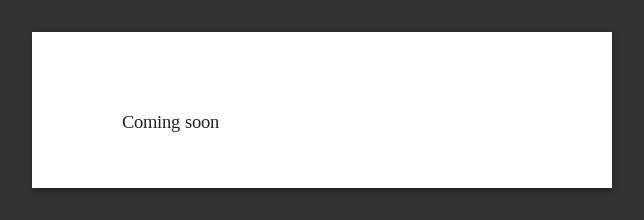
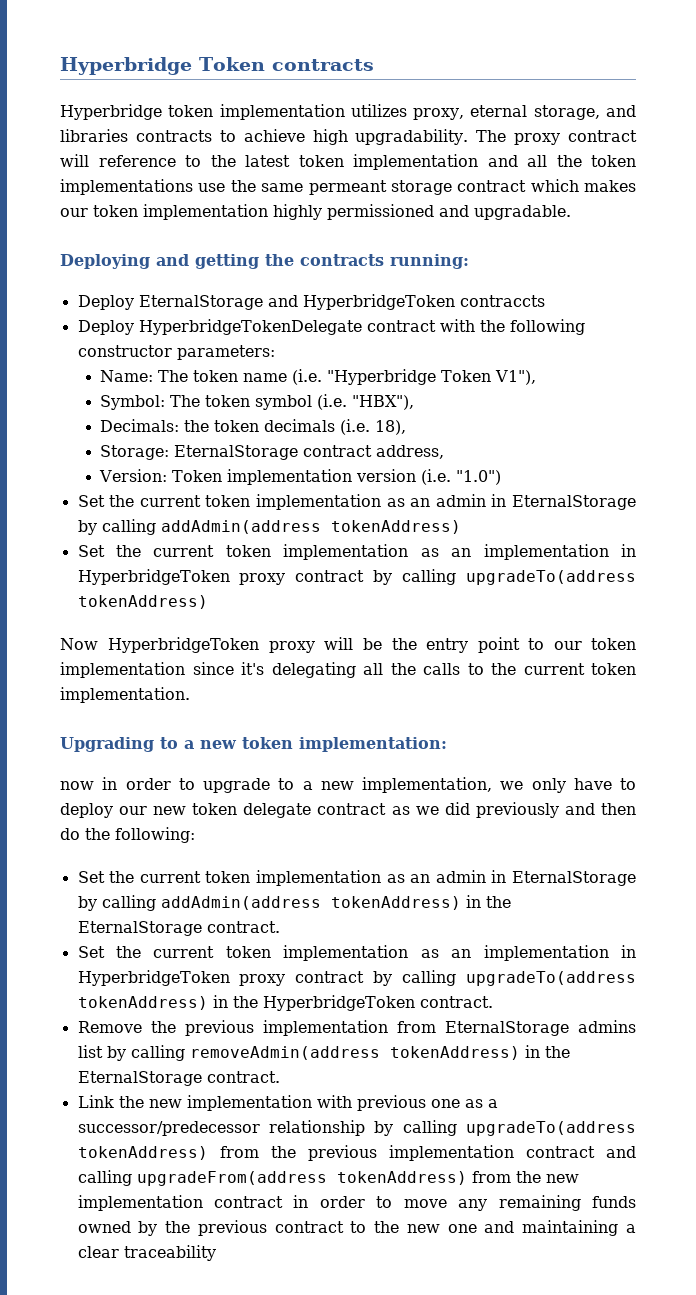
[122,116,219,132] Coming soon -> [60,57,374,75] [60,104,637,120] [60,129,637,145] [60,154,636,170] [60,179,636,195] [60,204,571,220] [60,254,469,269] [77,294,545,310] [77,319,585,335] [77,345,275,360] [100,369,537,385] [100,394,415,410] [100,419,407,435] [100,445,445,460] [99,469,502,485] [77,494,637,510] [77,519,461,535] [77,544,636,560] [77,569,636,585] [77,595,208,609] [60,637,636,653] [60,662,636,678] [60,687,190,703] [60,737,447,752] [60,777,636,793] [60,802,636,818] [60,827,195,843] [77,870,637,886] [77,895,511,911] [77,921,280,936] [77,945,636,961] [77,970,636,986] [77,995,493,1011] [77,1020,636,1036] [77,1045,570,1061] [77,1071,280,1086] [77,1095,498,1111] [77,1120,636,1136] [77,1145,636,1161] [77,1170,579,1186] [77,1195,636,1211] [77,1220,636,1236] [77,1245,216,1261] Hyperbridge Token contracts // Hyperbridge token implementation utilizes proxy, eternal storage, and libraries contracts to achieve high upgradability. The proxy contract will reference to the latest token implementation and all the token implementations use the same permeant storage contract which makes our token implementation highly permissioned and upgradable. // Deploying and getting the contracts running: // Deploy EternalStorage and HyperbridgeToken contraccts // Deploy HyperbridgeTokenDelegate contract with the following constructor parameters: // Name: The token name (i.e. "Hyperbridge Token V1"), // Symbol: The token symbol (i.e. "HBX"), // Decimals: the token decimals (i.e. 18), // Storage: EternalStorage contract address, // Version: Token implementation version (i.e. "1.0") // Set the current token implementation as an admin in EternalStorage by calling addAdmin(address tokenAddress) // Set the current token implementation as an implementation in HyperbridgeToken proxy contract by calling upgradeTo(address tokenAddress) // Now HyperbridgeToken proxy will be the entry point to our token implementation since it's delegating all the calls to the current token implementation. // Upgrading to a new token implementation: // now in order to upgrade to a new implementation, we only have to deploy our new token delegate contract as we did previously and then do the following: // Set the current token implementation as an admin in EternalStorage by calling addAdmin(address tokenAddress) in the EternalStorage contract. // Set the current token implementation as an implementation in HyperbridgeToken proxy contract by calling upgradeTo(address tokenAddress) in the HyperbridgeToken contract. // Remove the previous implementation from EternalStorage admins list by calling removeAdmin(address tokenAddress) in the EternalStorage contract. // Link the new implementation with previous one as a successor/predecessor relationship by calling upgradeTo(address tokenAddress) from the previous implementation contract and calling upgradeFrom(address tokenAddress) from the new implementation contract in order to move any remaining funds owned by the previous contract to the new one and maintaining a clear traceability

